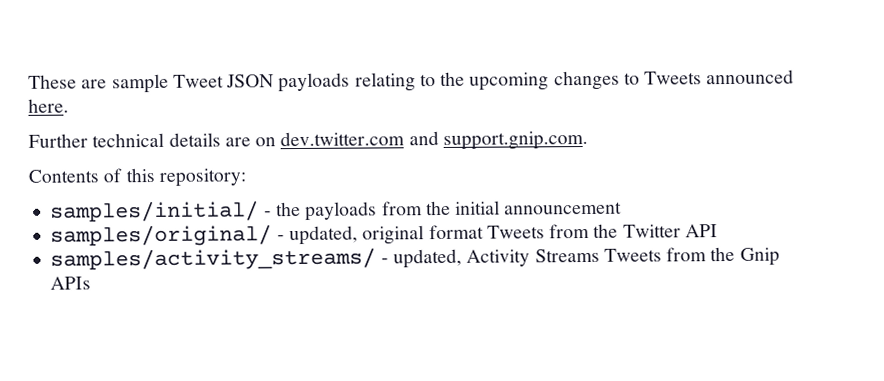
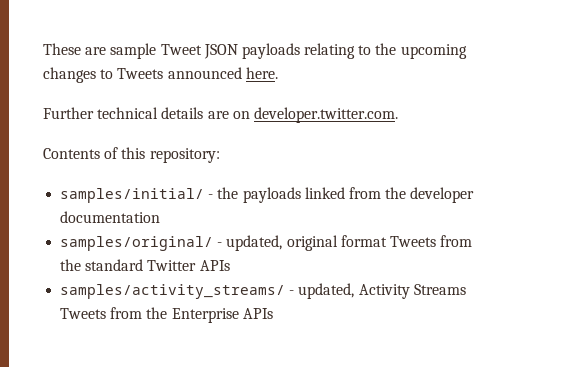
[280,130,588,150] dev.twitter.com and support.gnip.com. -> [253,107,398,123] developer.twitter.com.
[381,200,623,216] from the initial announcement -> [304,187,475,203] [60,211,161,223] linked from the developer documentation
[622,224,718,238] Twitter API -> [85,259,230,271] standard Twitter APIs
[739,247,780,266] Gnip -> [171,308,239,323] Enterprise

